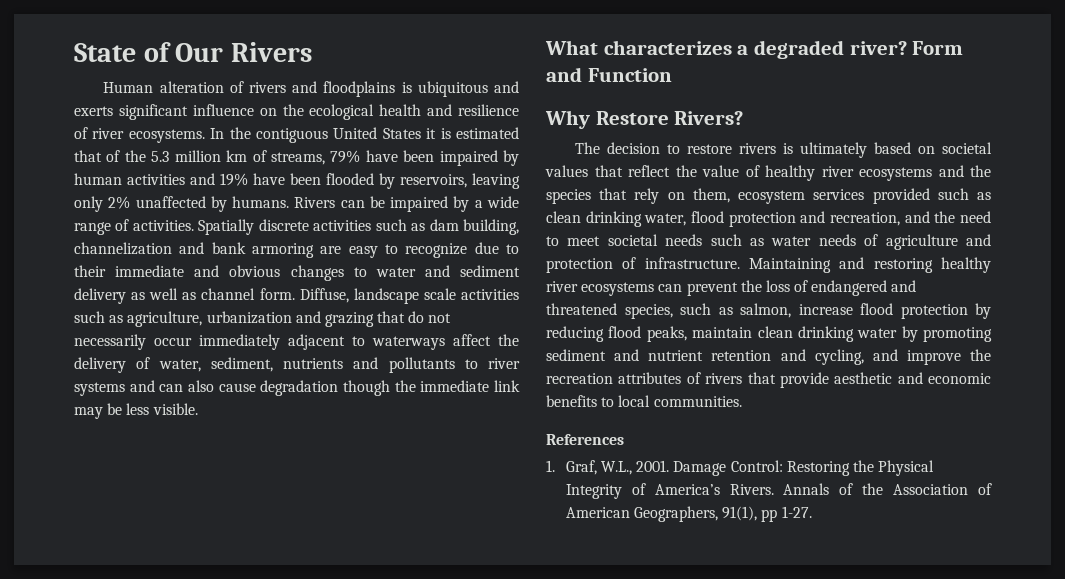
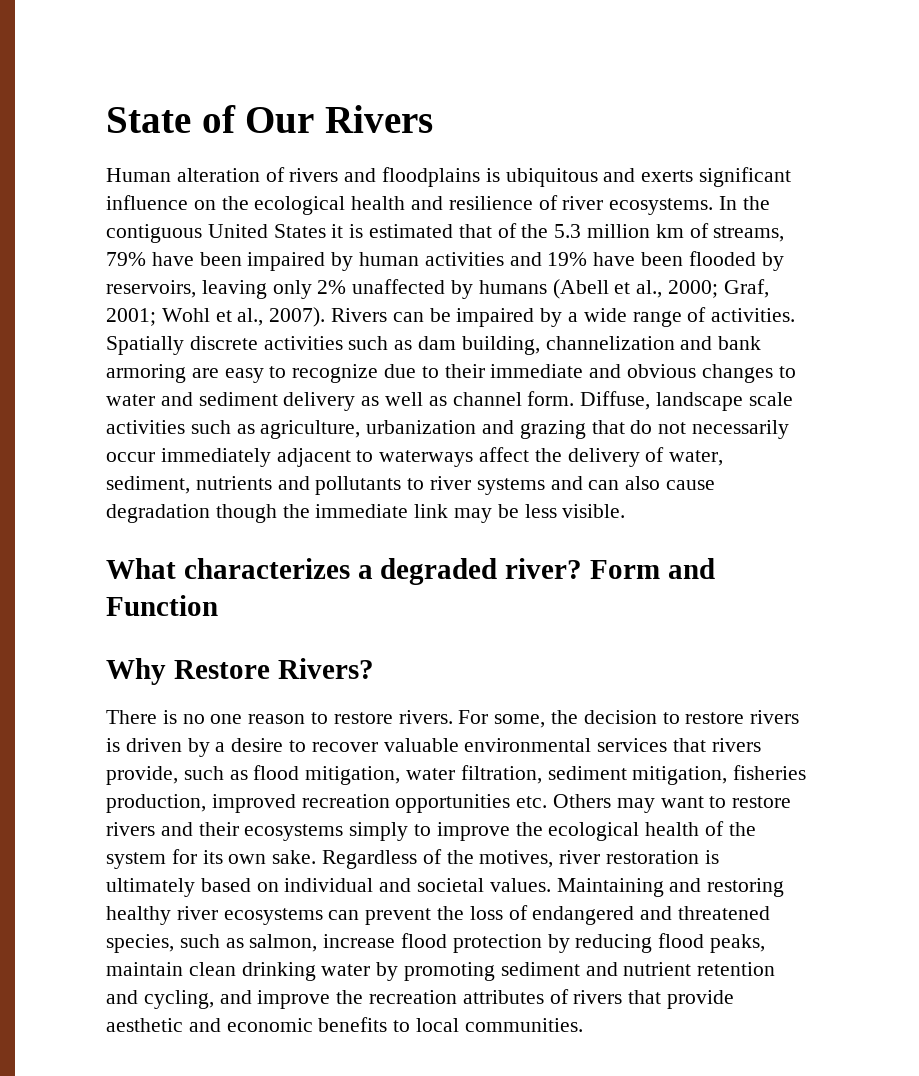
[232,196,290,208] humans. -> [478,279,769,299] [106,307,326,327] humans (Abell et al., 2000; Graf, 2001; Wohl et al., 2007).
[575,142,601,154] The -> [106,710,579,728] There is no one reason to restore rivers. For some, the
[800,142,992,158] [545,165,991,181] [546,188,991,204] [546,211,991,227] [546,234,991,250] [546,257,740,273] ultimately based on societal values that reflect the value of healthy river ecosystems and the species that rely on them, ecosystem services provided such as clean drinking water, flood protection and recreation, and the need to meet societal needs such as water needs of agriculture and protection of infrastructure. -> [125,738,761,757] [106,765,807,785] [106,794,792,813] [106,821,756,841] [106,849,719,869] [106,878,551,897] driven by a desire to recover valuable environmental services that rivers provide, such as flood mitigation, water filtration, sediment mitigation, fisheries production, improved recreation opportunities etc. Others may want to restore rivers and their ecosystems simply to improve the ecological health of the system for its own sake. Regardless of the motives, river restoration is ultimately based on individual and societal values.
[546,434,624,445] [546,460,935,476] [565,483,992,499] [565,506,812,522] // References // 1. Graf, W.L., 2001. Damage Control: Restoring the Physical Integrity of America’s Rivers. Annals of the Association of American Geographers, 91(1), pp 1-27. -> (583, 1025) none

